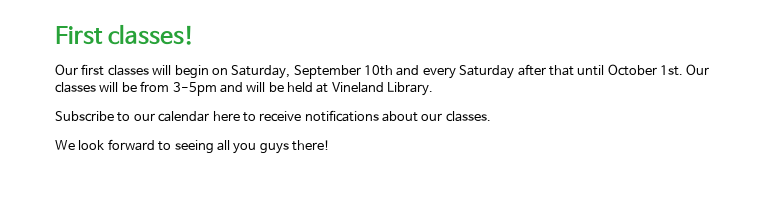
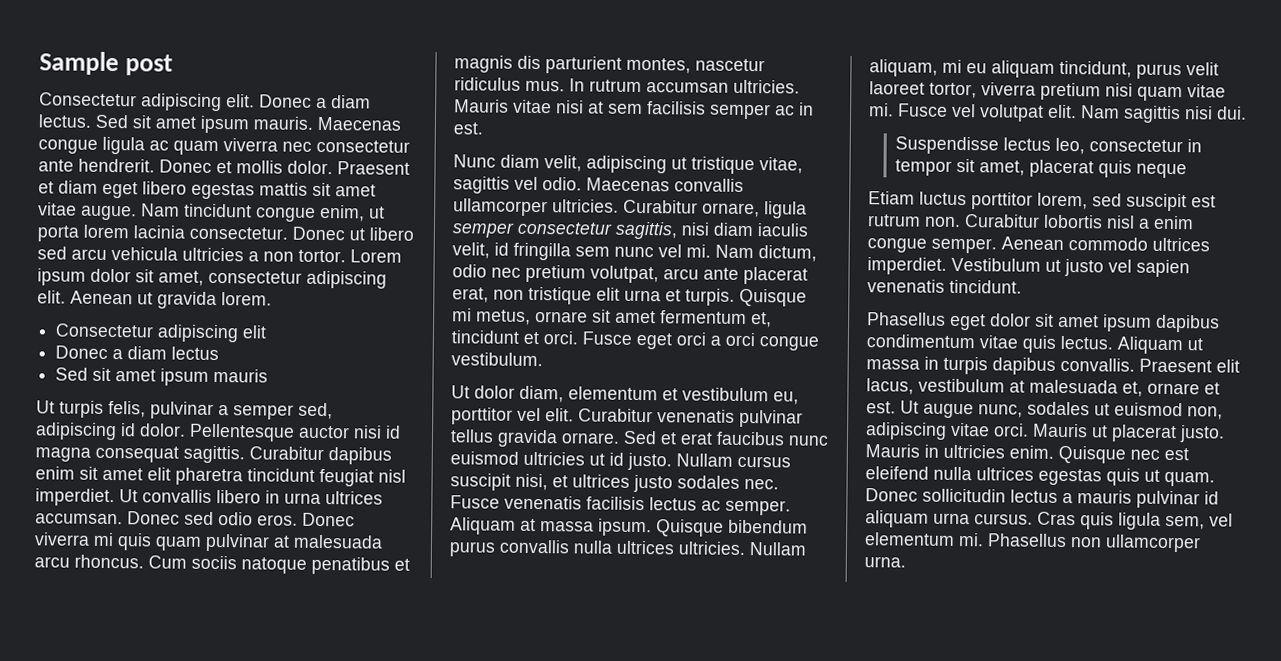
[55,24,195,45] [55,64,710,79] [55,81,434,96] [55,110,491,122] [55,139,330,154] First classes! // Our first classes will begin on Saturday, September 10th and every Saturday after that until October 1st. Our classes will be from 3-5pm and will be held at Vineland Library. // Subscribe to our calendar here to receive notifications about our classes. // We look forward to seeing all you guys there! -> [39,51,173,76] [39,92,371,112] [38,114,401,134] [38,136,410,156] [38,158,410,175] [38,180,376,200] [38,202,385,222] [37,224,414,242] [37,246,402,263] [37,268,387,289] [37,290,272,310] [55,323,268,343] [55,345,220,361] [55,367,269,386] [36,400,333,420] [35,422,401,442] [35,445,392,465] [35,466,406,487] [35,488,383,507] [35,511,355,527] [34,532,383,552] [34,554,410,575] [454,55,765,74] [454,77,800,94] [454,99,814,120] [453,122,483,135] [453,154,803,175] [453,176,744,194] [453,198,807,219] [452,221,809,240] [452,242,817,262] [452,264,808,285] [452,286,807,307] [452,308,772,328] [451,330,819,351] [451,352,543,367] [451,385,799,405] [451,407,803,428] [450,429,829,448] [450,451,791,471] [450,473,779,493] [450,495,791,516] [450,517,808,537] [449,539,807,557] [869,59,1219,80] [869,81,1226,102] [869,103,1247,124] [895,136,1203,155] [895,158,1188,179] [868,191,1216,212] [867,214,1194,230] [867,236,1210,254] [867,257,1190,278] [867,279,1022,294] [867,312,1220,333] [866,334,1203,355] [866,356,1240,375] [866,378,1220,397] [866,400,1223,420] [865,422,1225,443] [865,444,1189,464] [865,466,1215,487] [865,488,1219,509] [865,510,1233,530] [864,532,1201,553] [864,556,906,568] Sample post // Consectetur adipiscing elit. Donec a diam lectus. Sed sit amet ipsum mauris. Maecenas congue ligula ac quam viverra nec consectetur ante hendrerit. Donec et mollis dolor. Praesent et diam eget libero egestas mattis sit amet vitae augue. Nam tincidunt congue enim, ut porta lorem lacinia consectetur. Donec ut libero sed arcu vehicula ultricies a non tortor. Lorem ipsum dolor sit amet, consectetur adipiscing elit. Aenean ut gravida lorem. // Consectetur adipiscing elit // Donec a diam lectus // Sed sit amet ipsum mauris // Ut turpis felis, pulvinar a semper sed, adipiscing id dolor. Pellentesque auctor nisi id magna consequat sagittis. Curabitur dapibus enim sit amet elit pharetra tincidunt feugiat nisl imperdiet. Ut convallis libero in urna ultrices accumsan. Donec sed odio eros. Donec viverra mi quis quam pulvinar at malesuada arcu rhoncus. Cum sociis natoque penatibus et magnis dis parturient montes, nascetur ridiculus mus. In rutrum accumsan ultricies. Mauris vitae nisi at sem facilisis semper ac in est. // Nunc diam velit, adipiscing ut tristique vitae, sagittis vel odio. Maecenas convallis ullamcorper ultricies. Curabitur ornare, ligula semper consectetur sagittis, nisi diam iaculis velit, id fringilla sem nunc vel mi. Nam dictum, odio nec pretium volutpat, arcu ante placerat erat, non tristique elit urna et turpis. Quisque mi metus, ornare sit amet fermentum et, tincidunt et orci. Fusce eget orci a orci congue vestibulum. // Ut dolor diam, elementum et vestibulum eu, porttitor vel elit. Curabitur venenatis pulvinar tellus gravida ornare. Sed et erat faucibus nunc euismod ultricies ut id justo. Nullam cursus suscipit nisi, et ultrices justo sodales nec. Fusce venenatis facilisis lectus ac semper. Aliquam at massa ipsum. Quisque bibendum purus convallis nulla ultrices ultricies. Nullam aliquam, mi eu aliquam tincidunt, purus velit laoreet tortor, viverra pretium nisi quam vitae mi. Fusce vel volutpat elit. Nam sagittis nisi dui. // Suspendisse lectus leo, consectetur in tempor sit amet, placerat quis neque // Etiam luctus porttitor lorem, sed suscipit est rutrum non. Curabitur lobortis nisl a enim congue semper. Aenean commodo ultrices imperdiet. Vestibulum ut justo vel sapien venenatis tincidunt. // Phasellus eget dolor sit amet ipsum dapibus condimentum vitae quis lectus. Aliquam ut massa in turpis dapibus convallis. Praesent elit lacus, vestibulum at malesuada et, ornare et est. Ut augue nunc, sodales ut euismod non, adipiscing vitae orci. Mauris ut placerat justo. Mauris in ultricies enim. Quisque nec est eleifend nulla ultrices egestas quis ut quam. Donec sollicitudin lectus a mauris pulvinar id aliquam urna cursus. Cras quis ligula sem, vel elementum mi. Phasellus non ullamcorper urna.

